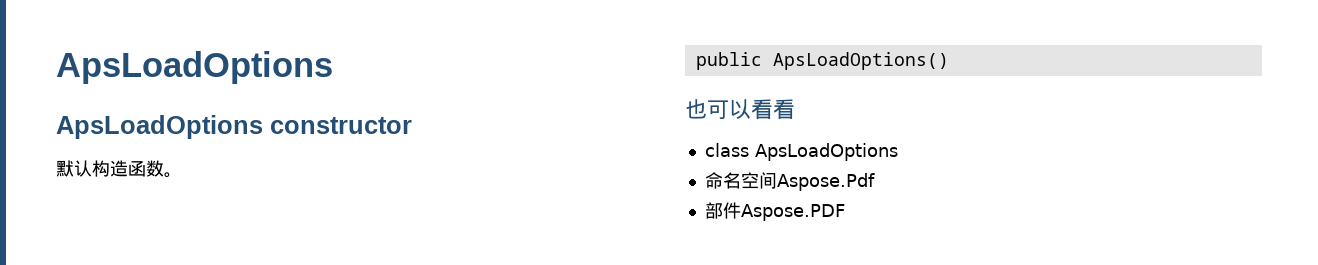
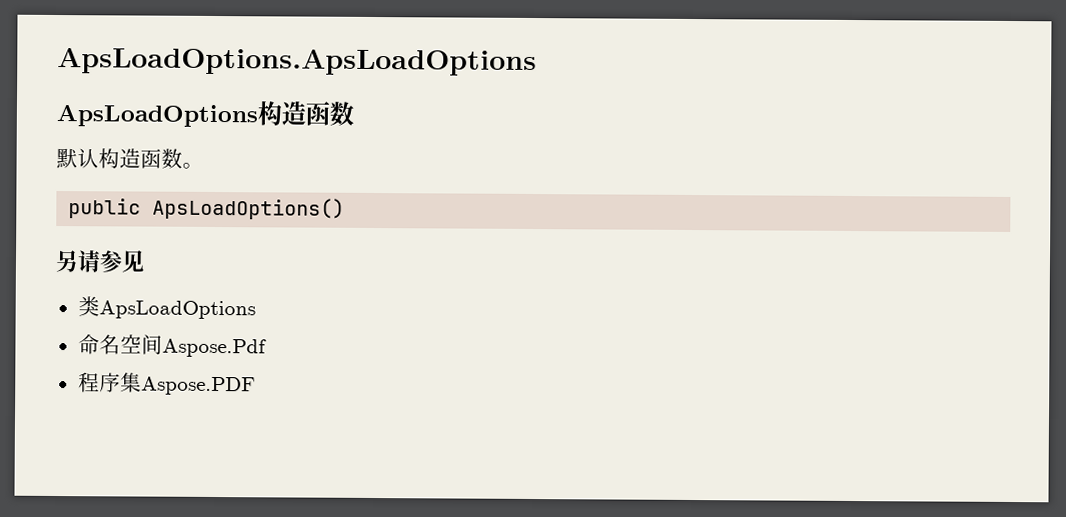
[56,51,333,84] [56,115,412,139] ApsLoadOptions // ApsLoadOptions constructor -> [57,48,537,77] [56,101,354,128] ApsLoadOptions.ApsLoadOptions // ApsLoadOptions构造函数
[685,99,795,119] [704,143,749,157] 也可以看看 // class -> [55,250,145,273] [77,296,100,317] 另请参见 // 类
[704,202,741,219] 部件 -> [77,372,142,393] 程序集

